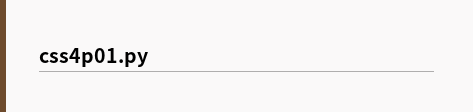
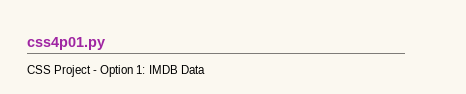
(148, 57) none -> [27,65,205,77] // CSS Project - Option 1: IMDB Data

